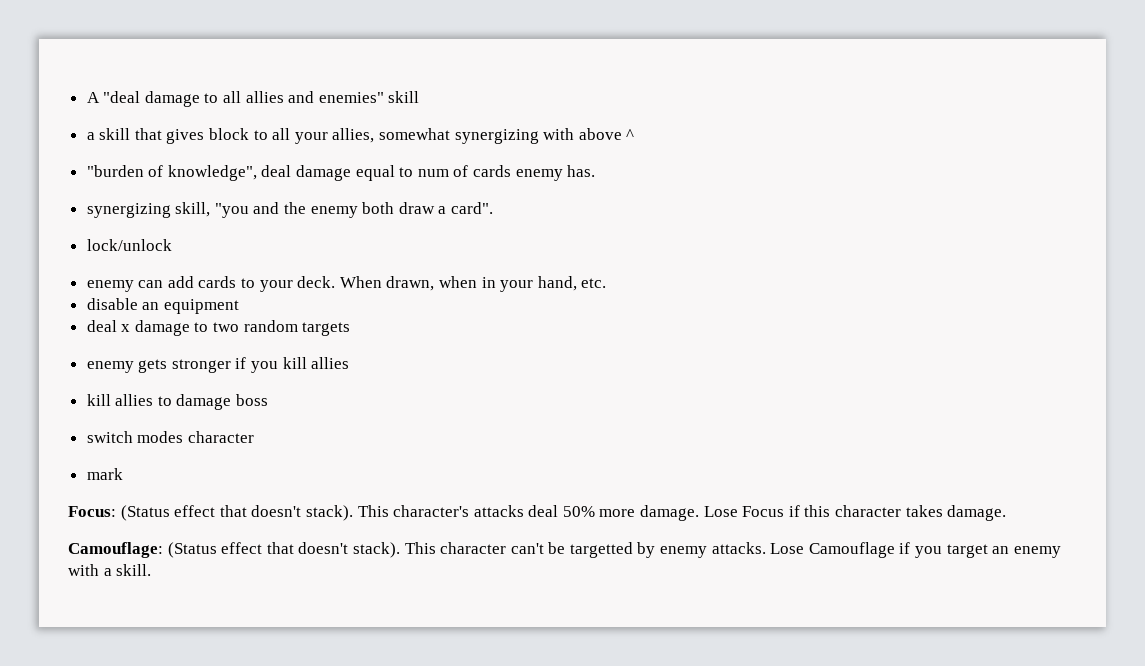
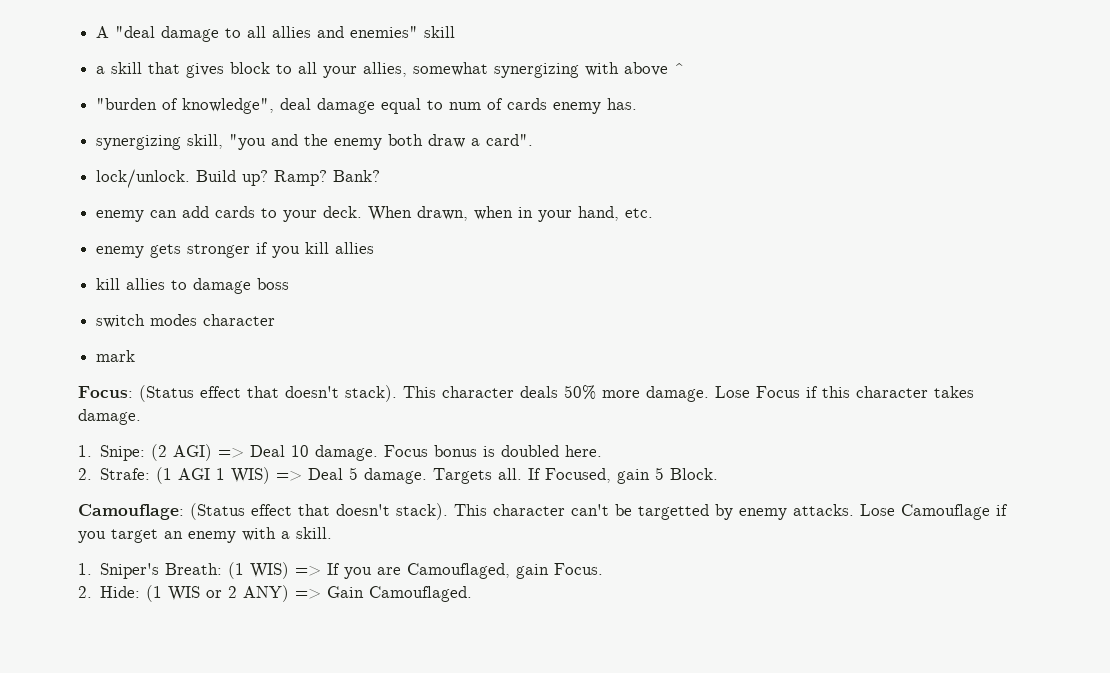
[86,239,172,251] lock/unlock -> [96,169,381,188] lock/unlock. Build up? Ramp? Bank?
[86,298,239,314] [86,320,351,336] // disable an equipment // deal x damage to two random targets -> (654, 213) none
[393,505,559,517] character's attacks deal -> [442,386,558,398] character deals
(1007, 513) none -> [78,444,603,461] [78,467,719,484] // 1. Snipe: (2 AGI) => Deal 10 damage. Focus bonus is doubled here. // 2. Strafe: (1 AGI 1 WIS) => Deal 5 damage. Targets all. If Focused, gain 5 Block.
(152, 570) none -> [78,562,604,579] [78,585,473,602] // 1. Sniper's Breath: (1 WIS) => If you are Camouflaged, gain Focus. // 2. Hide: (1 WIS or 2 ANY) => Gain Camouflaged.

